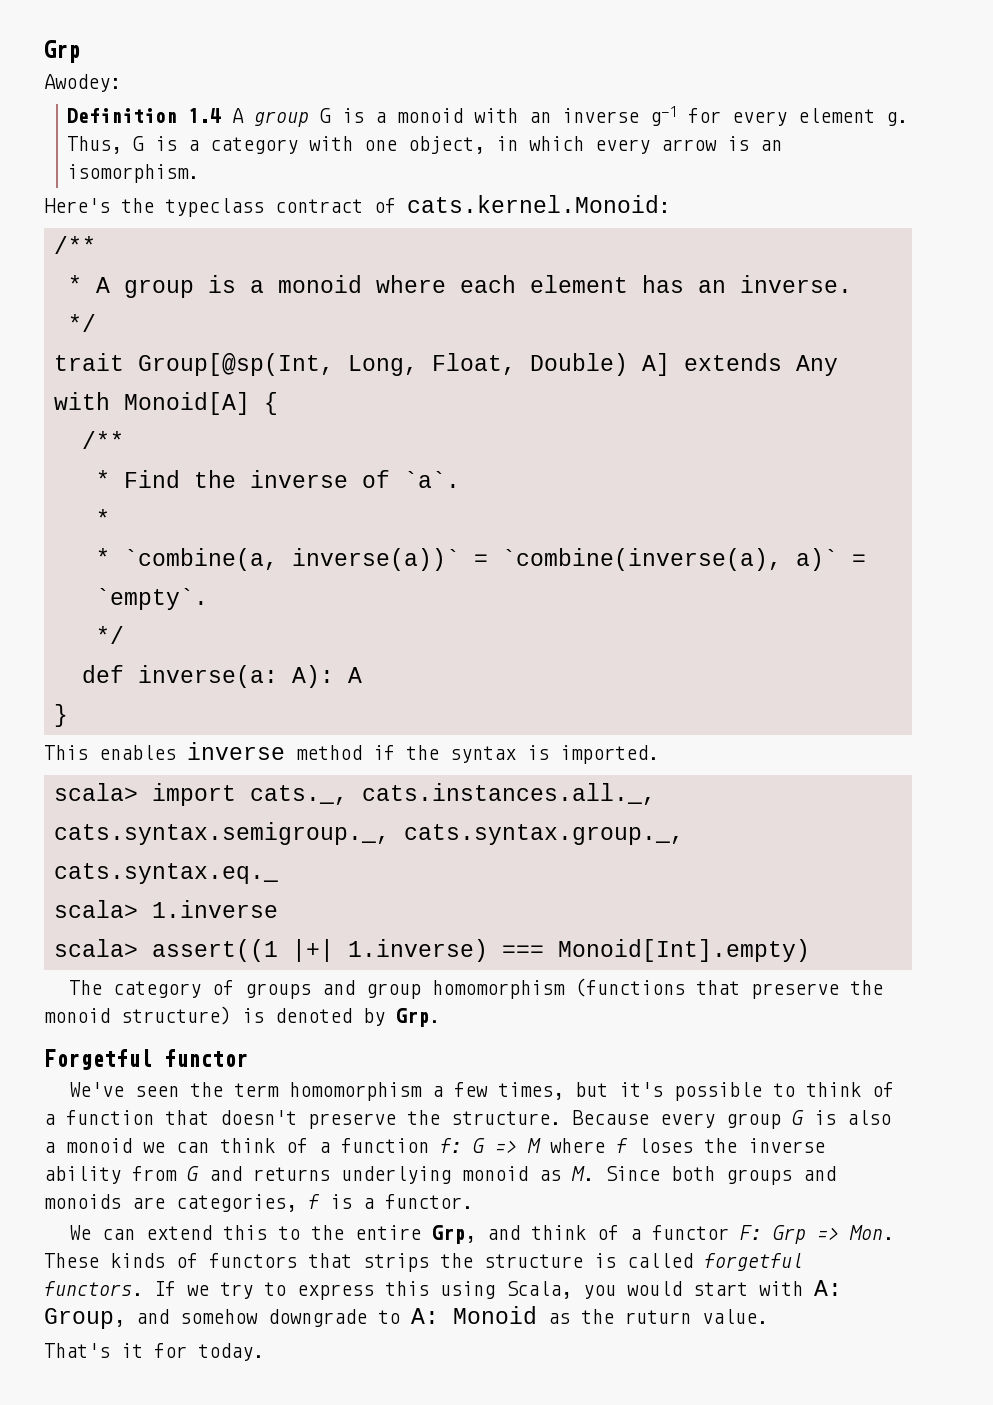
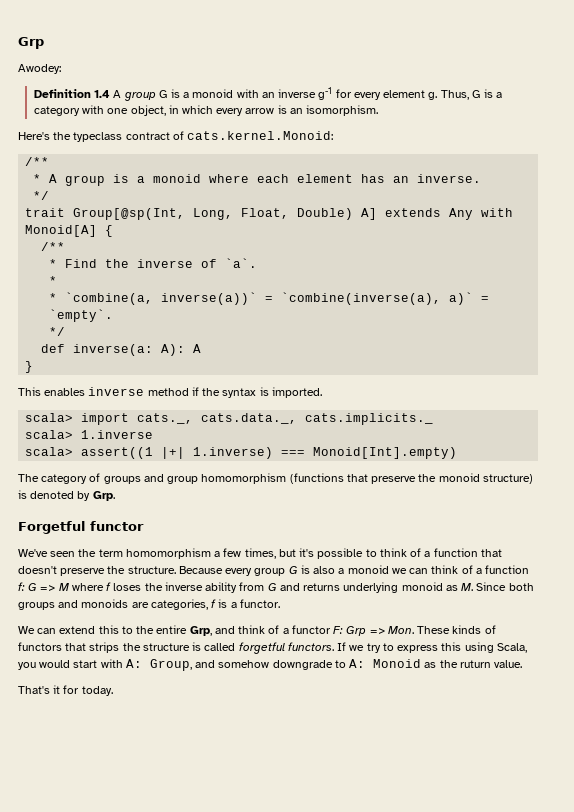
[361,783,656,805] [53,822,684,845] [53,863,278,884] cats.instances.all._, cats.syntax.semigroup._, cats.syntax.group._, cats.syntax.eq._ -> [201,413,434,425] cats.data._, cats.implicits._

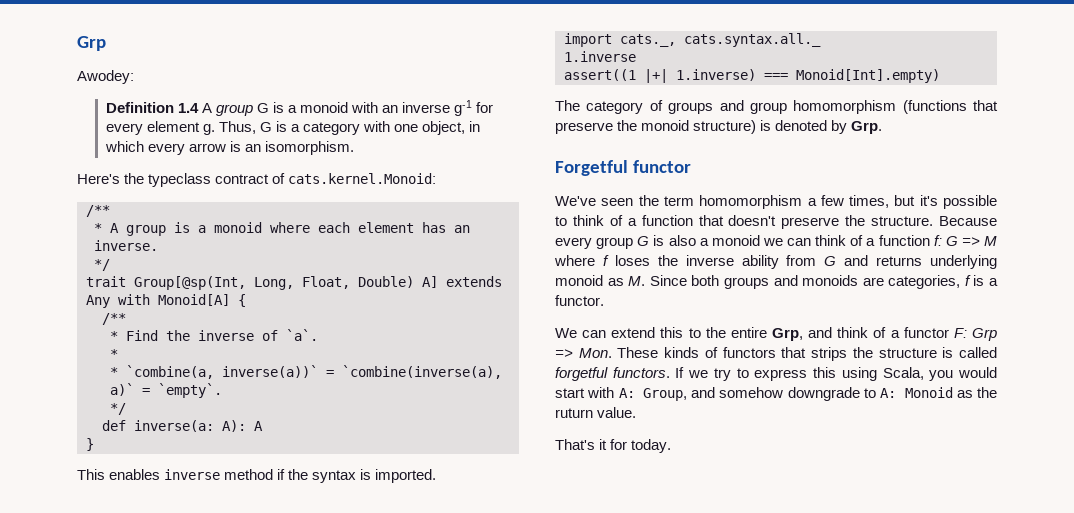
[25,413,74,422] scala> -> (437, 476) none
[201,413,434,425] [25,430,74,439] cats.data._, cats.implicits._ // scala> -> [684,33,821,47] cats.syntax.all._ //
[25,447,74,456] scala> -> (636, 56) none

